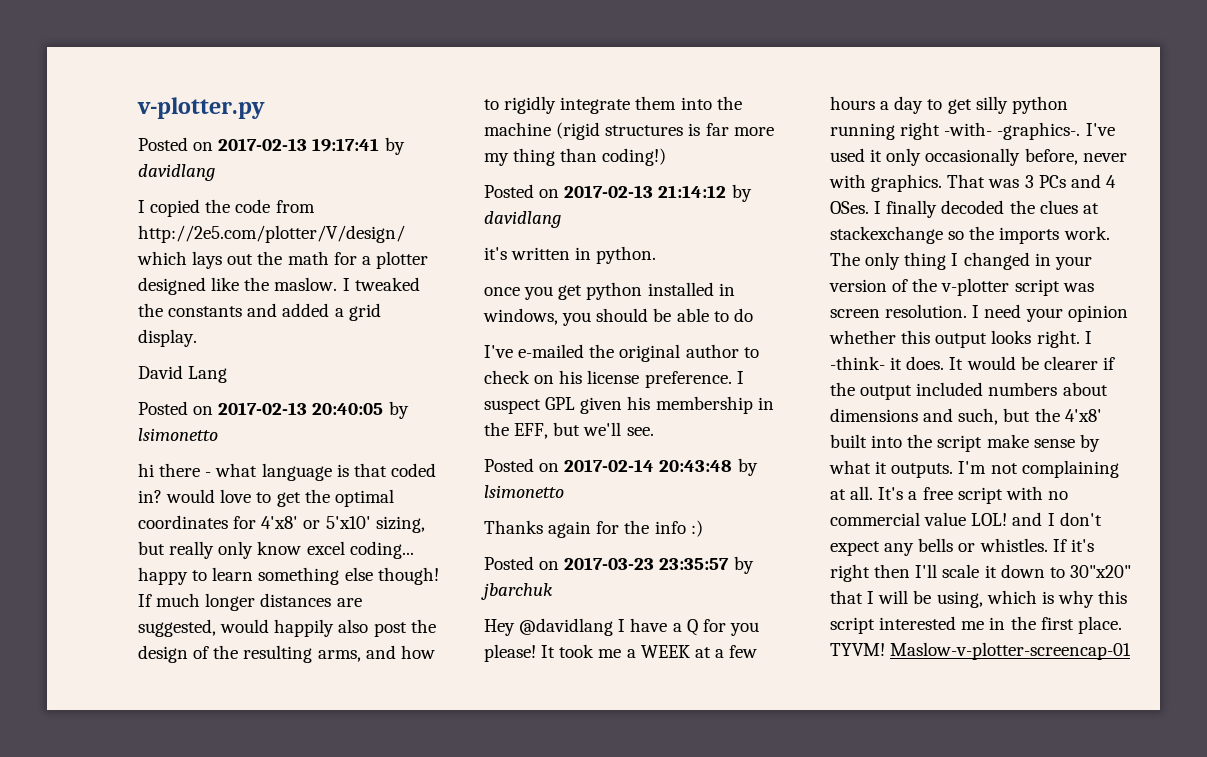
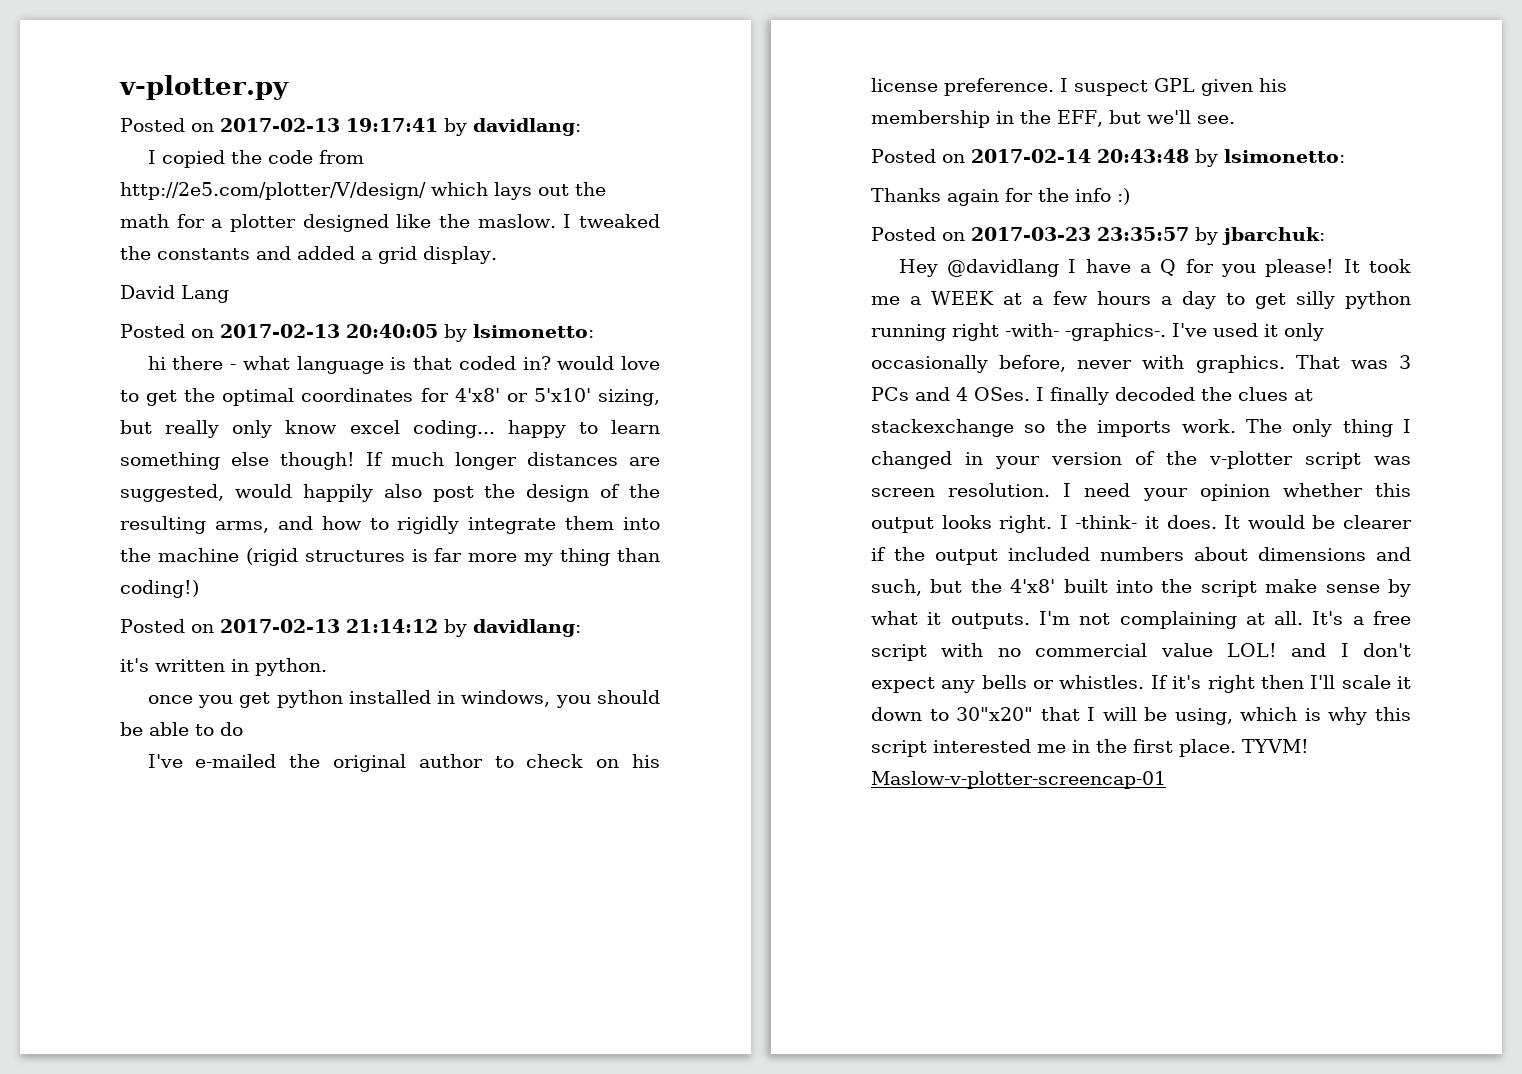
[138,164,215,181] davidlang -> [472,118,581,136] davidlang:
[138,428,218,441] lsimonetto -> [472,324,594,338] lsimonetto:
[484,211,561,228] davidlang -> [472,619,581,637] davidlang:
[484,485,564,498] lsimonetto -> [1223,149,1345,163] lsimonetto:
[481,583,553,600] jbarchuk -> [1221,227,1325,245] jbarchuk:

